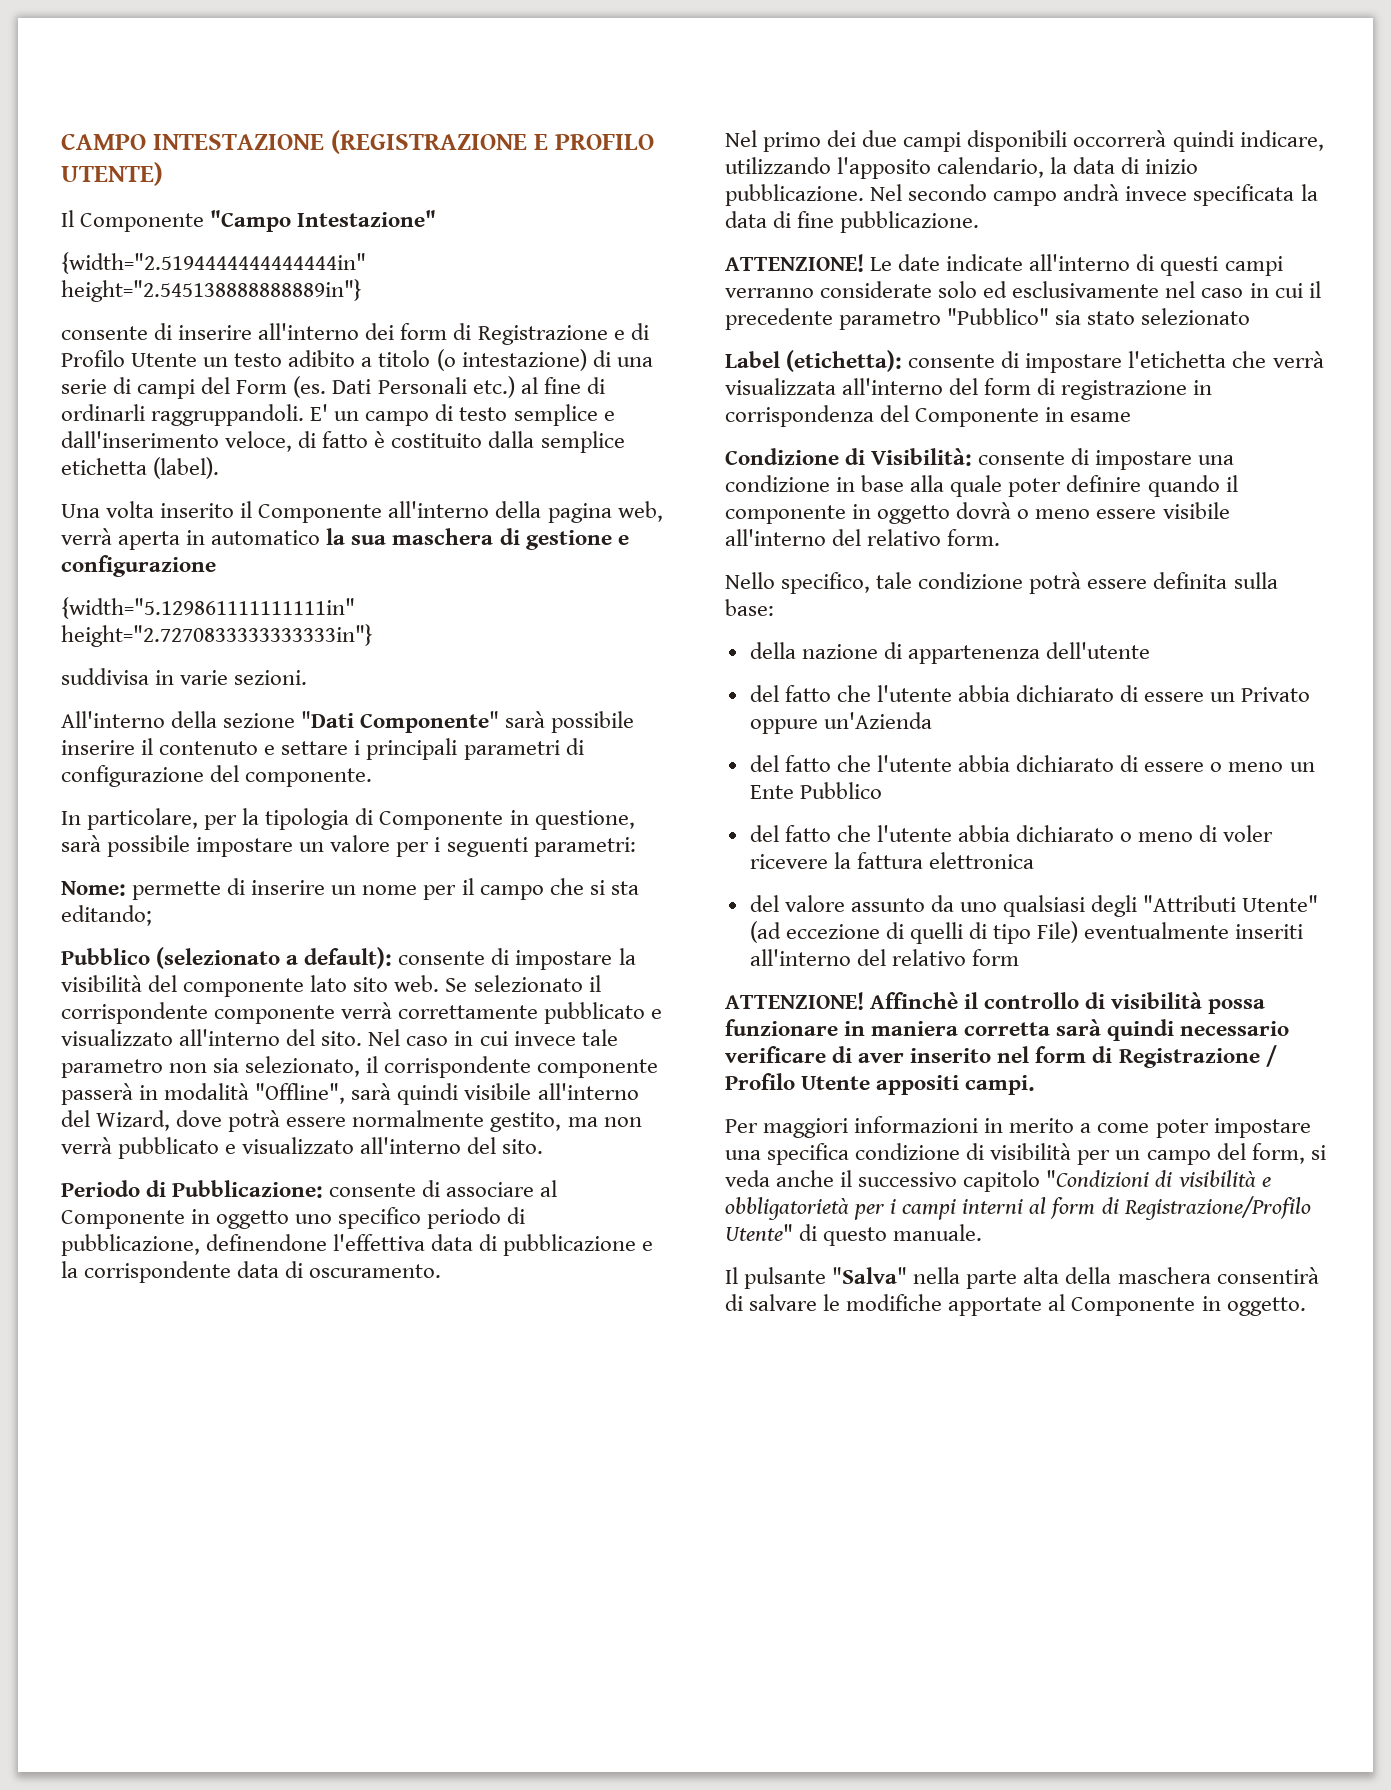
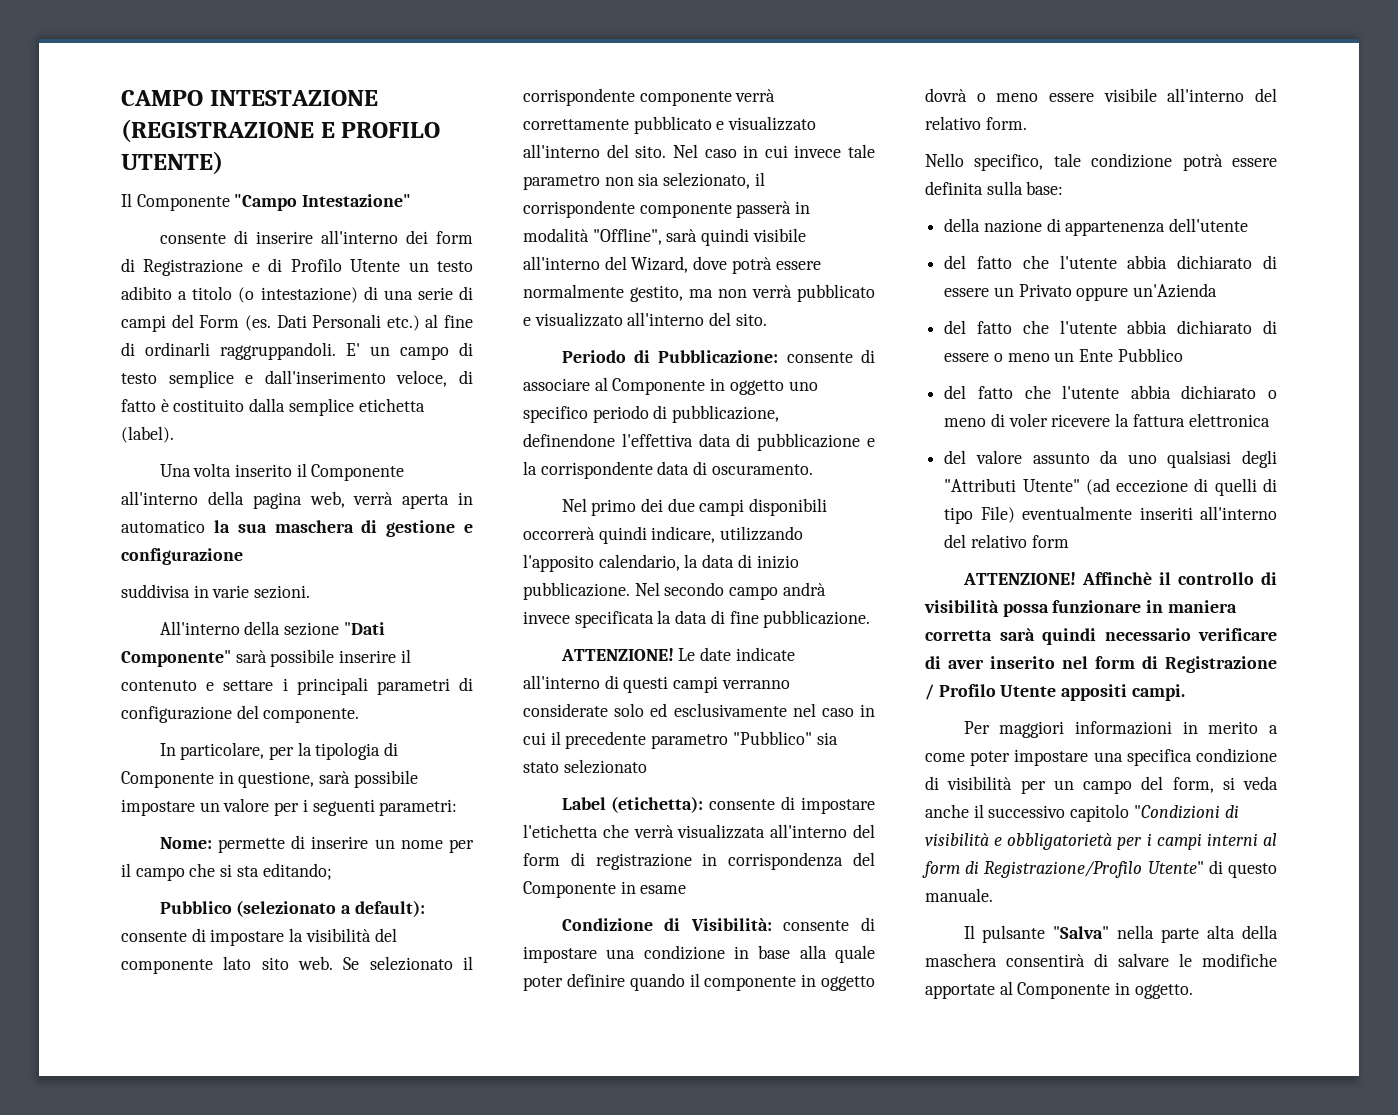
[61,252,366,274] [61,279,362,302] // {width="2.5194444444444444in" height="2.545138888888889in"} -> (412, 200) none
[61,597,355,619] [61,624,373,647] // {width="5.129861111111111in" height="2.7270833333333333in"} -> (243, 556) none

